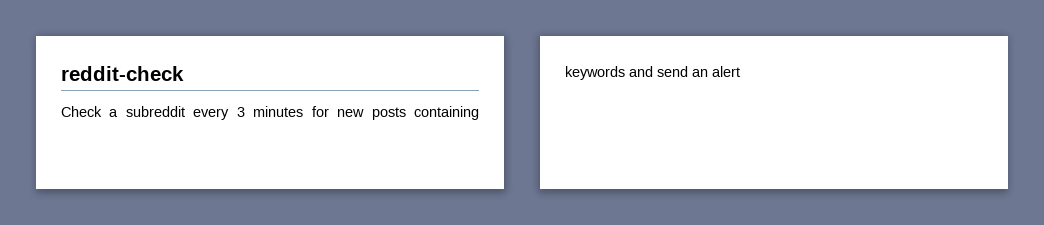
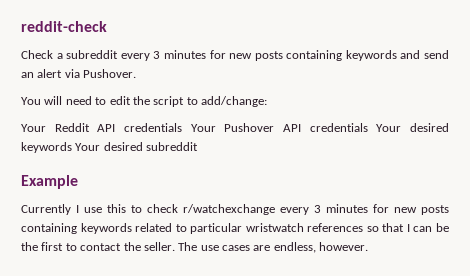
(740, 71) none -> [64,69,137,78] [21,96,267,107] [21,123,450,132] [21,142,199,153] [21,175,78,189] [21,204,449,215] [21,223,450,234] [21,242,369,253] via Pushover. // You will need to edit the script to add/change: // Your Reddit API credentials Your Pushover API credentials Your desired keywords Your desired subreddit // Example // Currently I use this to check r/watchexchange every 3 minutes for new posts containing keywords related to particular wristwatch references so that I can be the first to contact the seller. The use cases are endless, however.

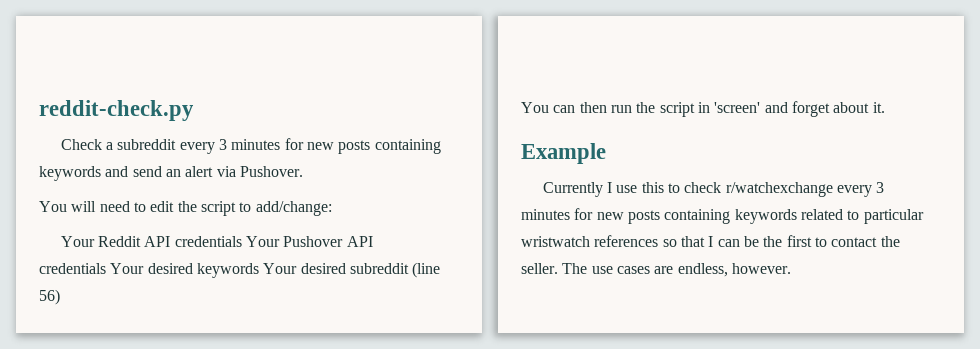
[21,21,107,32] reddit-check -> [39,100,194,121] reddit-check.py
(199, 146) none -> [412,262,441,278] [39,289,60,305] [521,101,885,117] (line 56) // You can then run the script in 'screen' and forget about it.

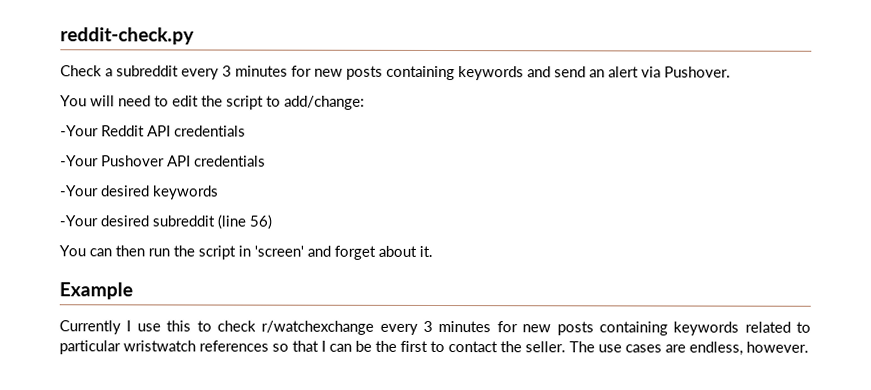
[60,236,95,247] Your -> [60,125,99,137] -Your
[246,236,281,247] Your -> [60,155,99,167] // -Your
[110,263,145,274] Your -> [59,185,99,197] // -Your
[263,263,298,274] Your -> [59,215,98,227] // -Your

